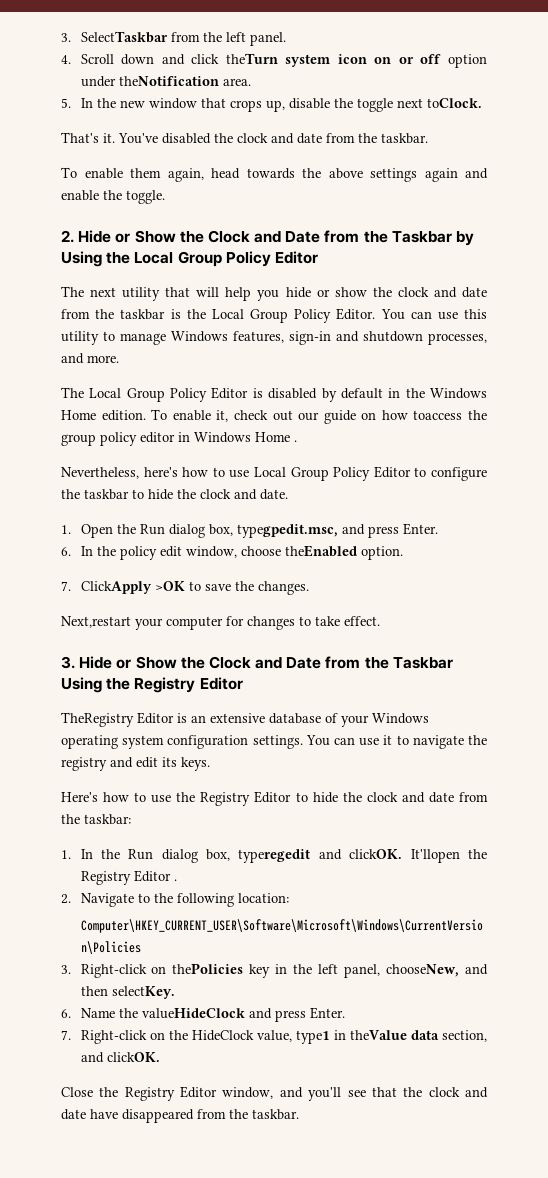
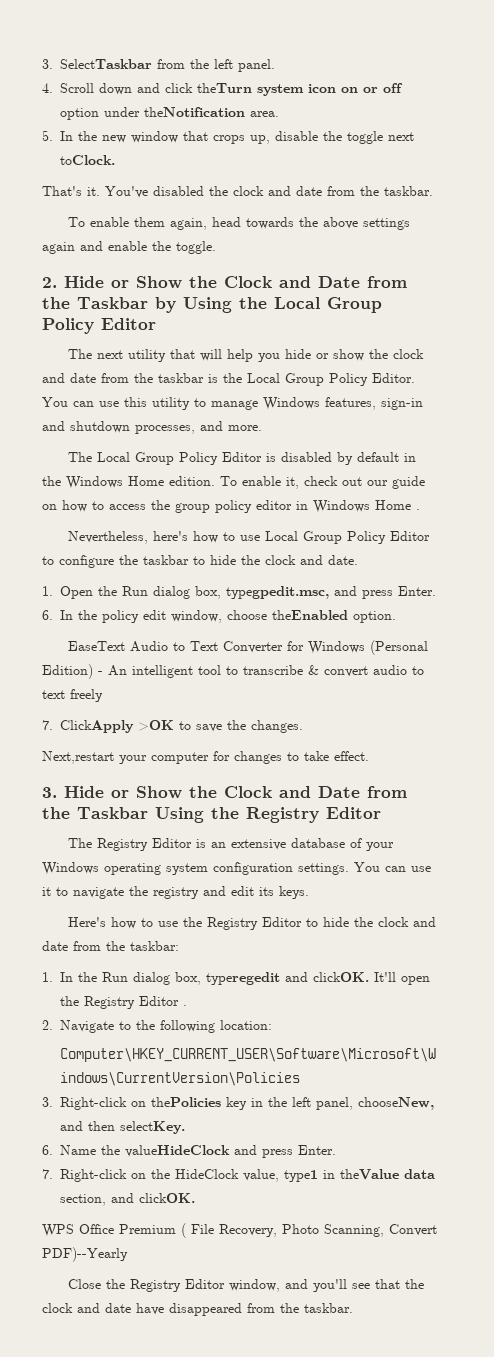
[413,410,463,420] toaccess -> [92,501,146,510] to access
(403, 553) none -> [67,640,428,655] [42,664,424,679] [42,689,103,702] // EaseText Audio to Text Converter for Windows (Personal Edition) - An intelligent tool to transcribe & convert audio to text freely
[61,712,134,727] TheRegistry -> [67,838,148,851] The Registry
[410,849,460,863] It'llopen -> [374,972,430,985] It'll open
(160, 1057) none -> [42,1223,437,1238] [42,1247,128,1262] // WPS Office Premium ( File Recovery, Photo Scanning, Convert PDF)--Yearly

